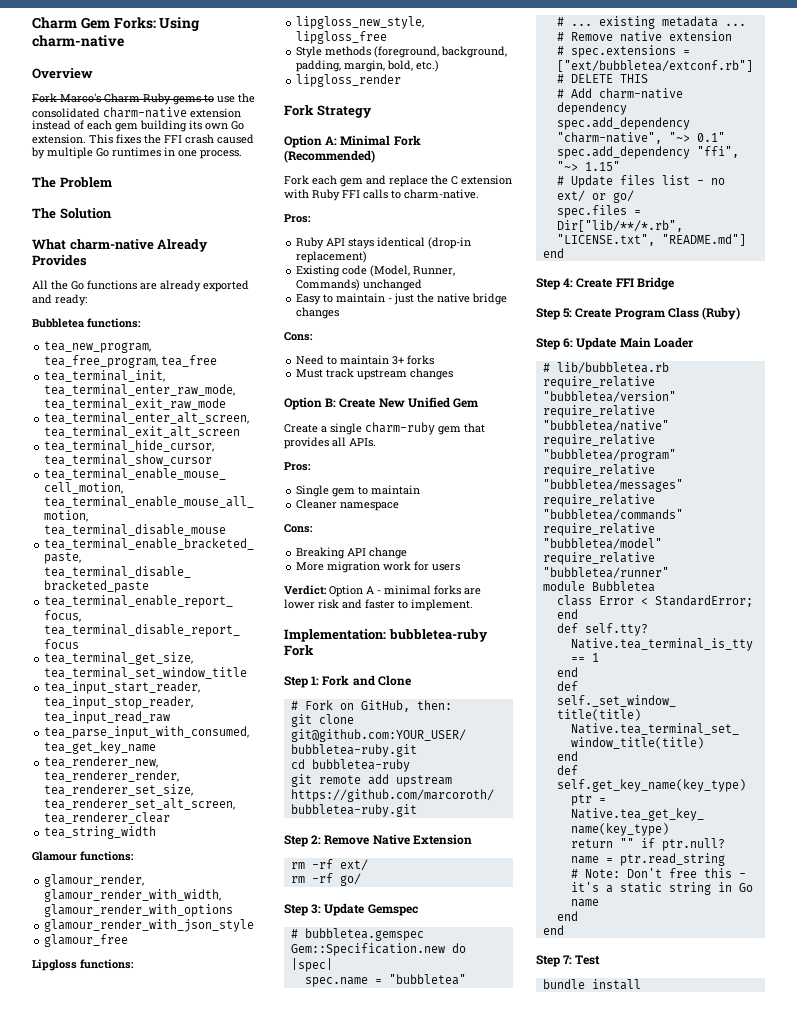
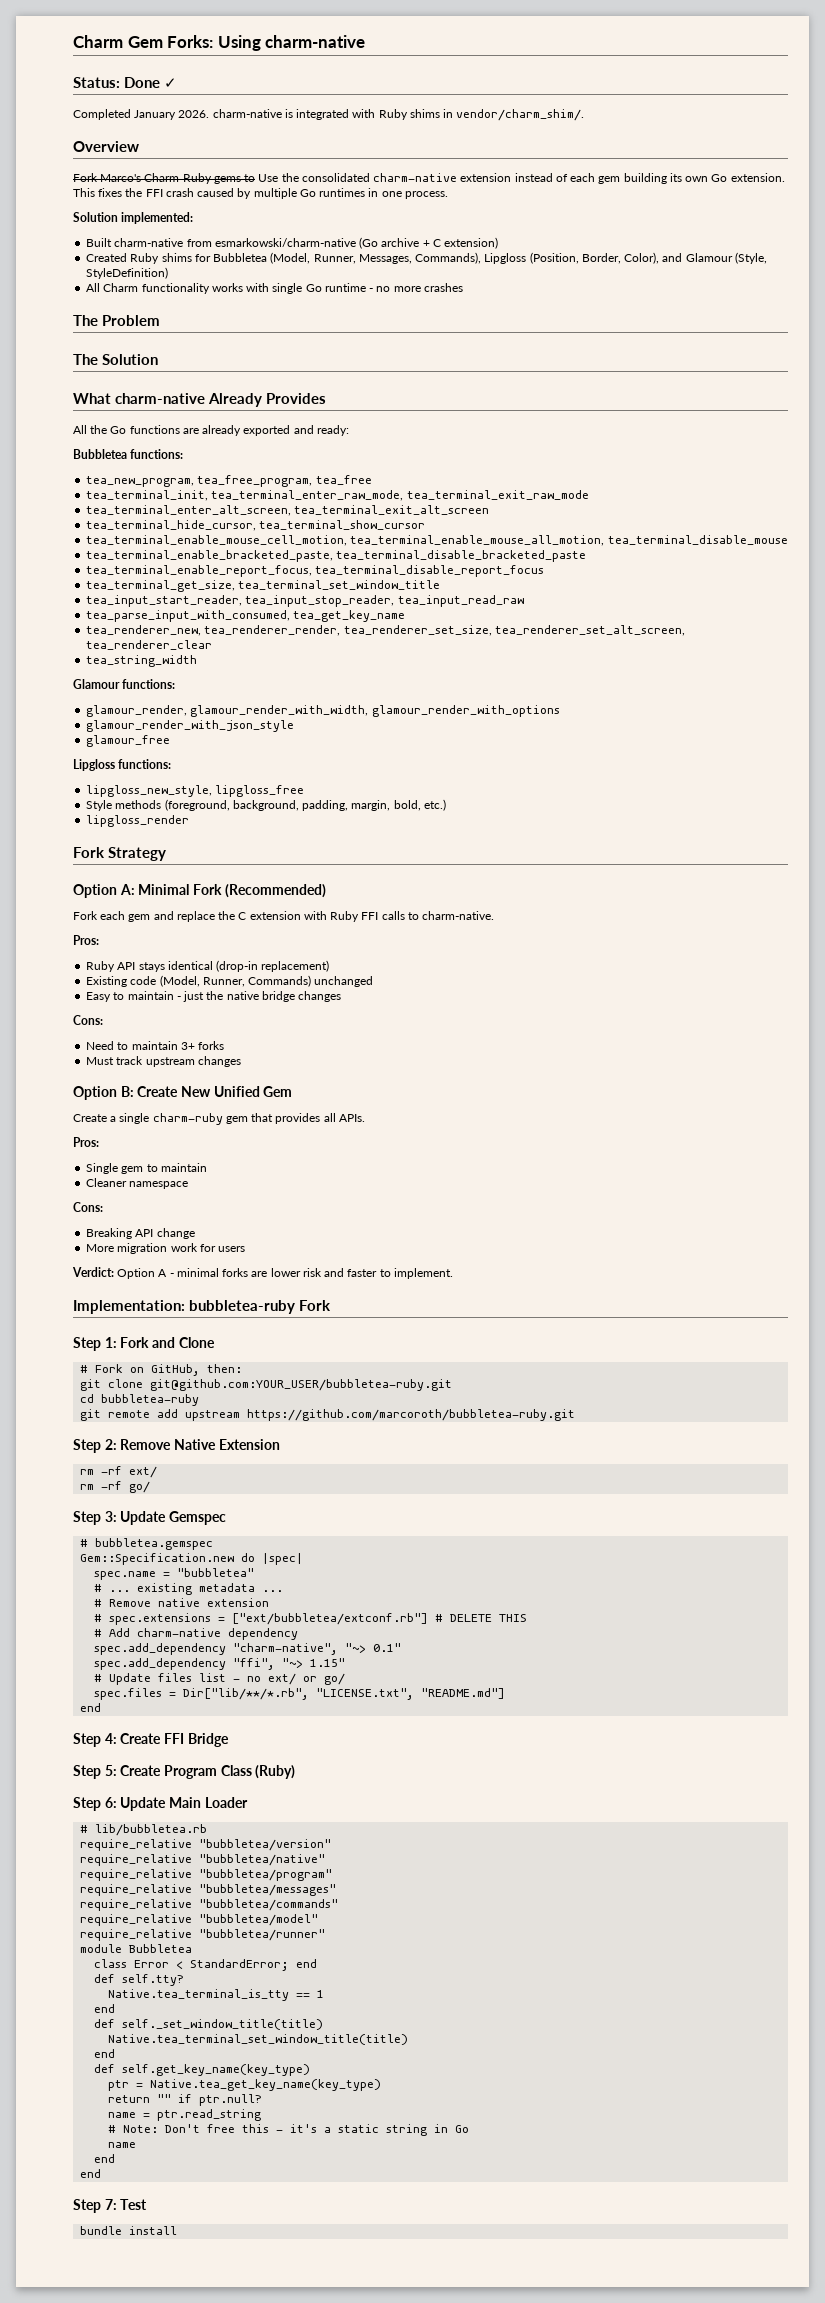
(124, 41) none -> [73,77,178,88] [73,109,585,121] // Status: Done ✓ // Completed January 2026. charm-native is integrated with Ruby shims in vendor/charm_shim/.
[217,96,235,103] use -> [258,174,279,182] Use
(242, 154) none -> [73,212,194,224] [86,237,499,249] [86,252,767,264] [86,267,169,279] [86,283,463,294] // Solution implemented: // Built charm-native from esmarkowski/charm-native (Go archive + C extension) // Created Ruby shims for Bubbletea (Model, Runner, Messages, Commands), Lipgloss (Position, Border, Color), and Glamour (Style, StyleDefinition) // All Charm functionality works with single Go runtime - no more crashes

